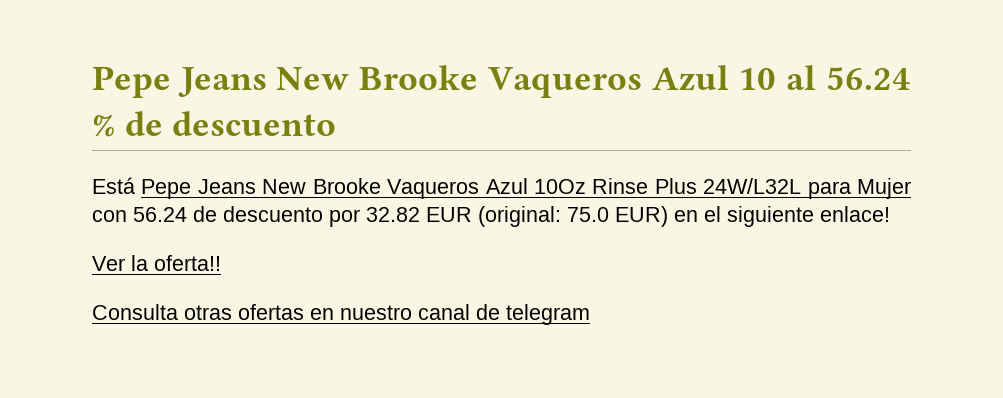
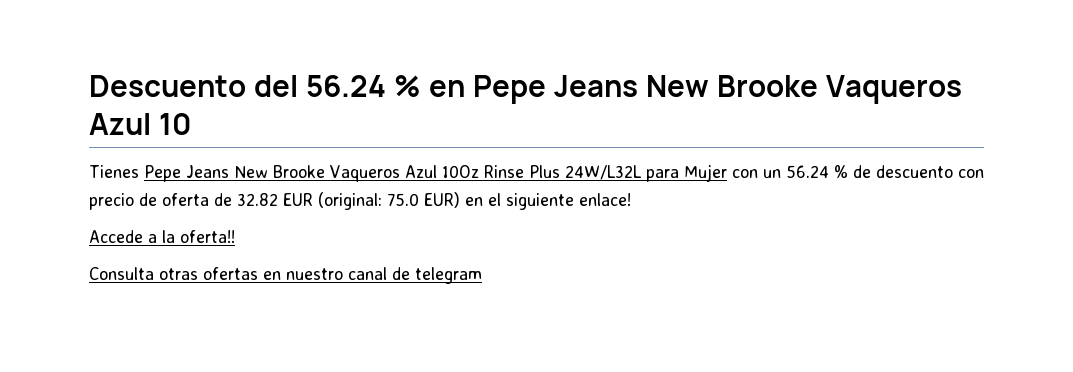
(92, 82) none -> [89,75,465,97] Descuento del 56.24 % en
[786,65,911,90] [92,111,337,137] [92,177,135,194] al 56.24 % de descuento // Está -> [89,165,139,178] // Tienes
[133,206,360,227] 56.24 de descuento por -> [762,165,984,178] [89,193,232,210] un 56.24 % de descuento con precio de oferta de
[92,256,125,271] Ver -> [89,230,157,243] Accede a

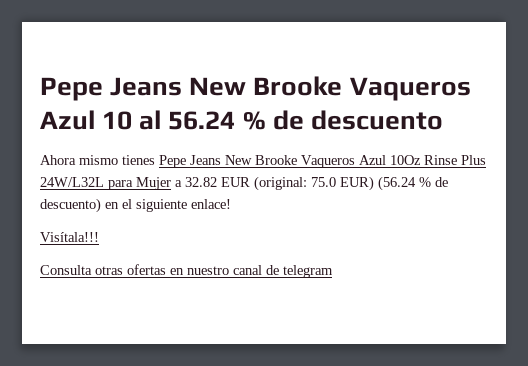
[89,75,465,97] Descuento del 56.24 % en -> (40, 89) none
[89,165,139,178] // Tienes -> [139,110,443,130] [40,155,155,165] al 56.24 % de descuento // Ahora mismo tienes
[731,165,984,178] [89,193,232,210] con un 56.24 % de descuento con precio de oferta de -> [175,180,182,187] a
(460, 200) none -> [378,176,448,191] [40,198,101,213] (56.24 % de descuento)
[89,230,235,243] Accede a la oferta!! -> [40,232,99,242] Visítala!!!

